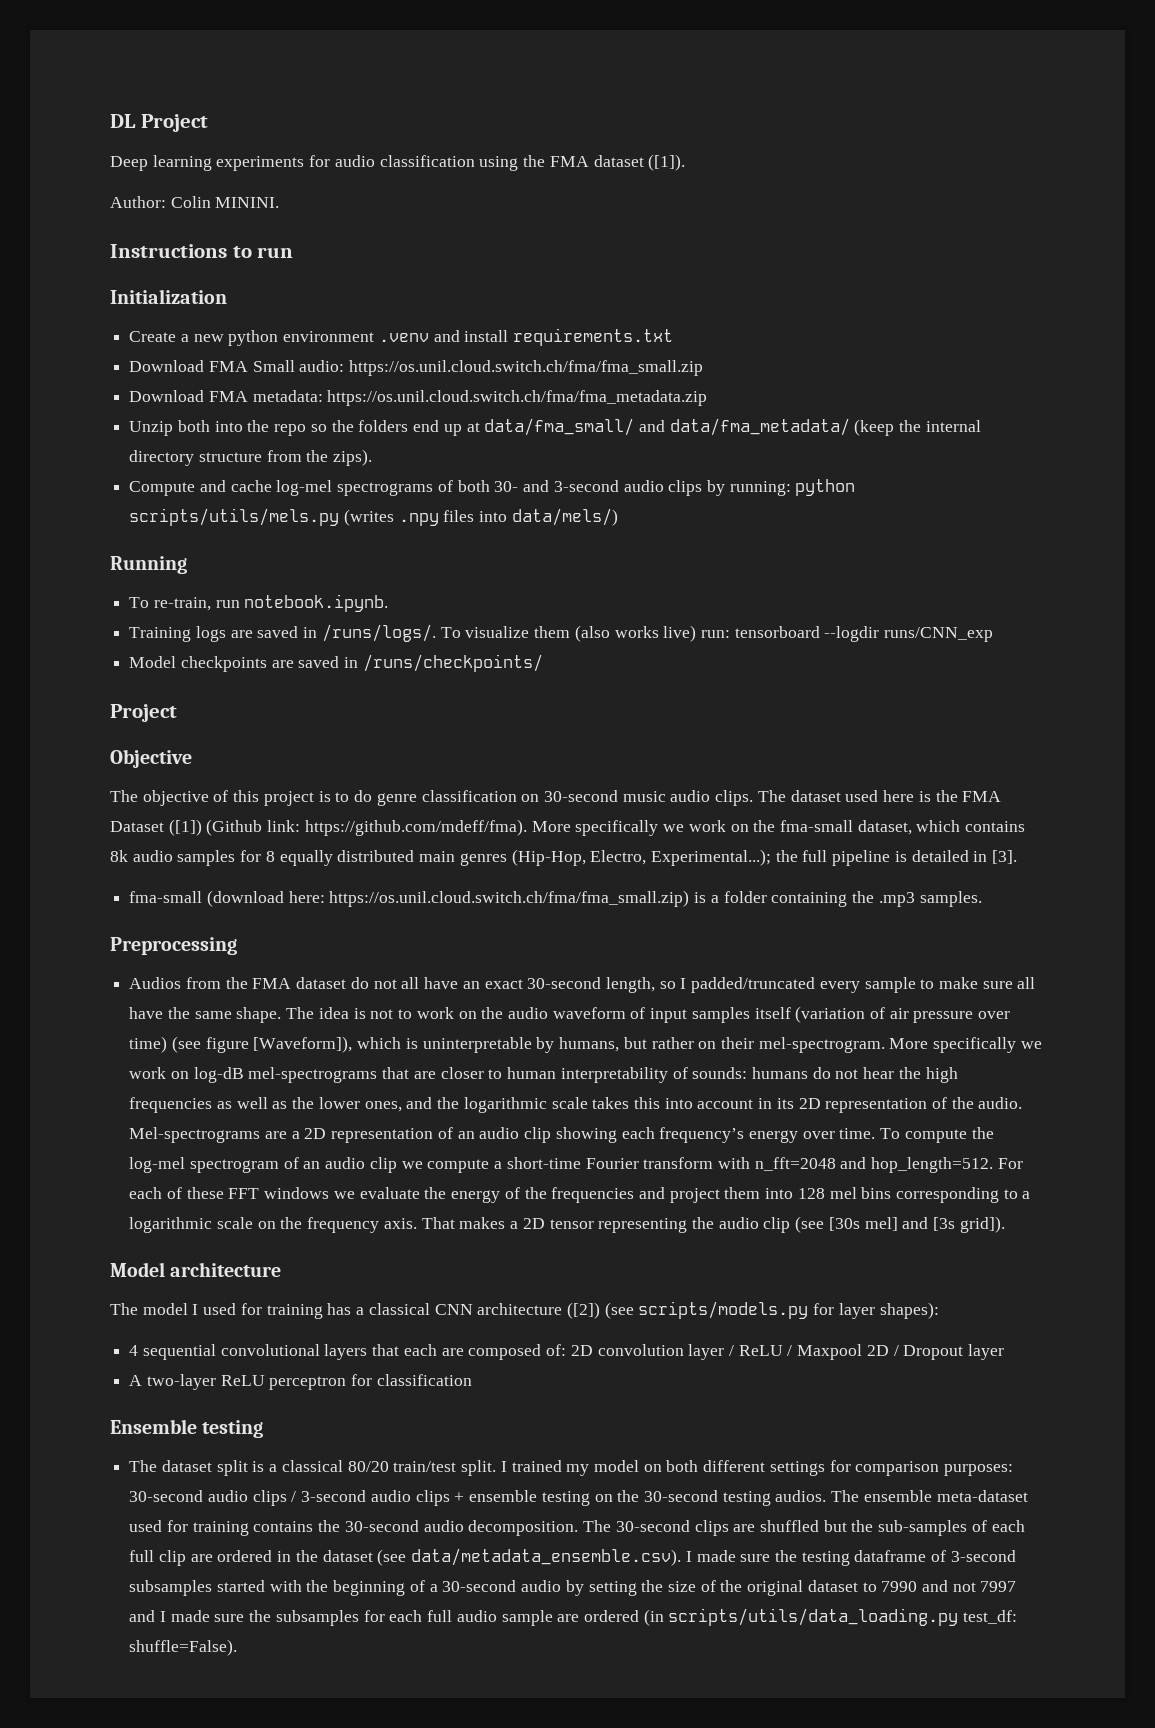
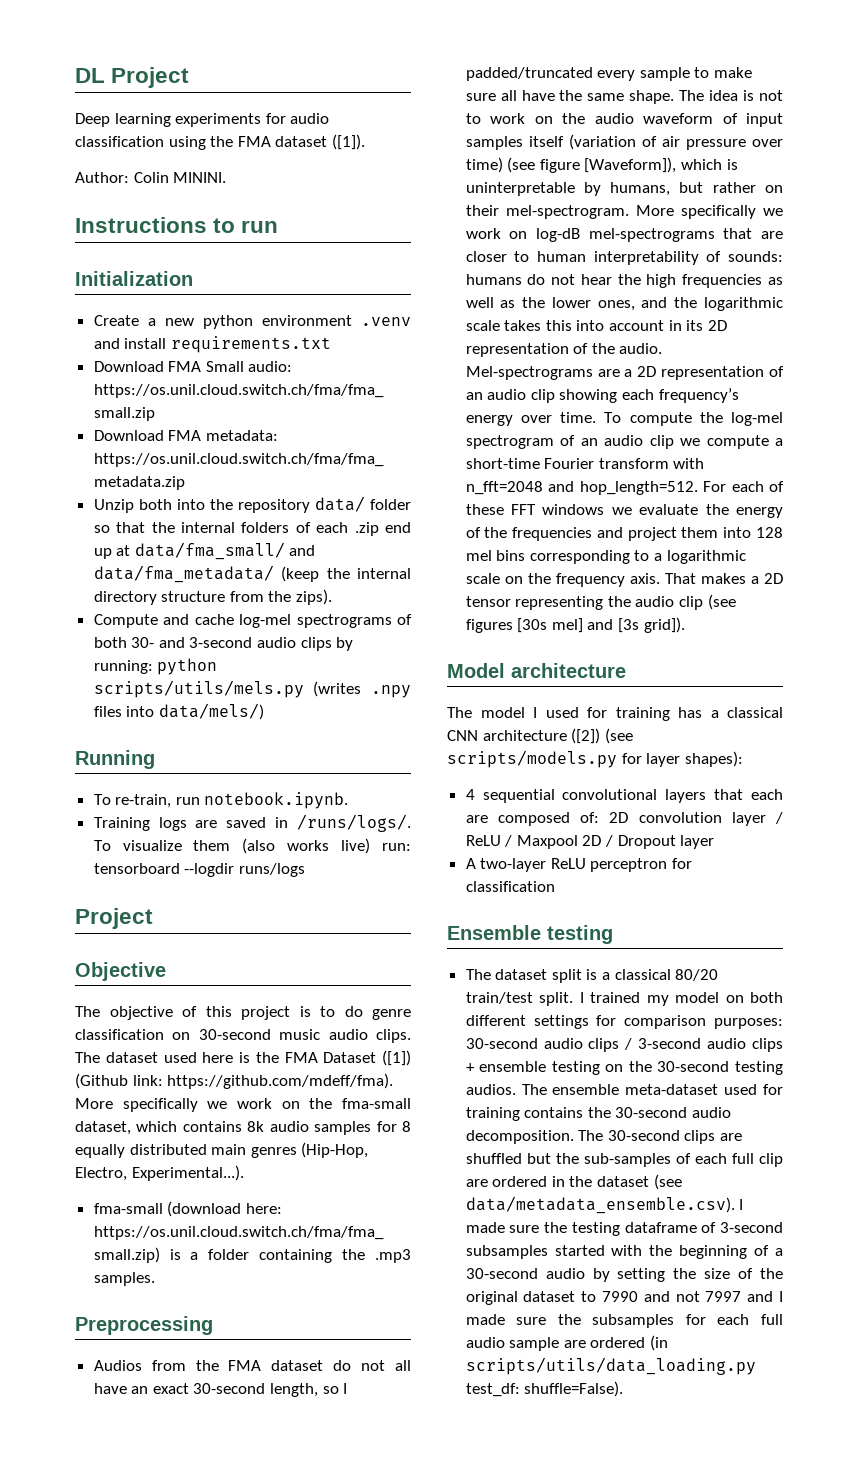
[274,420,409,436] repo so the folders -> [237,496,412,513] [93,522,379,536] repository data/ folder so that the internal folders of each .zip
[884,627,994,642] [129,654,543,672] runs/CNN_exp // Model checkpoints are saved in /runs/checkpoints/ -> [238,863,305,877] runs/logs
[650,849,1018,866] Experimental...); the full pipeline is detailed in [3]. -> [131,1165,244,1181] Experimental...).
(825, 1224) none -> [465,619,513,633] figures

